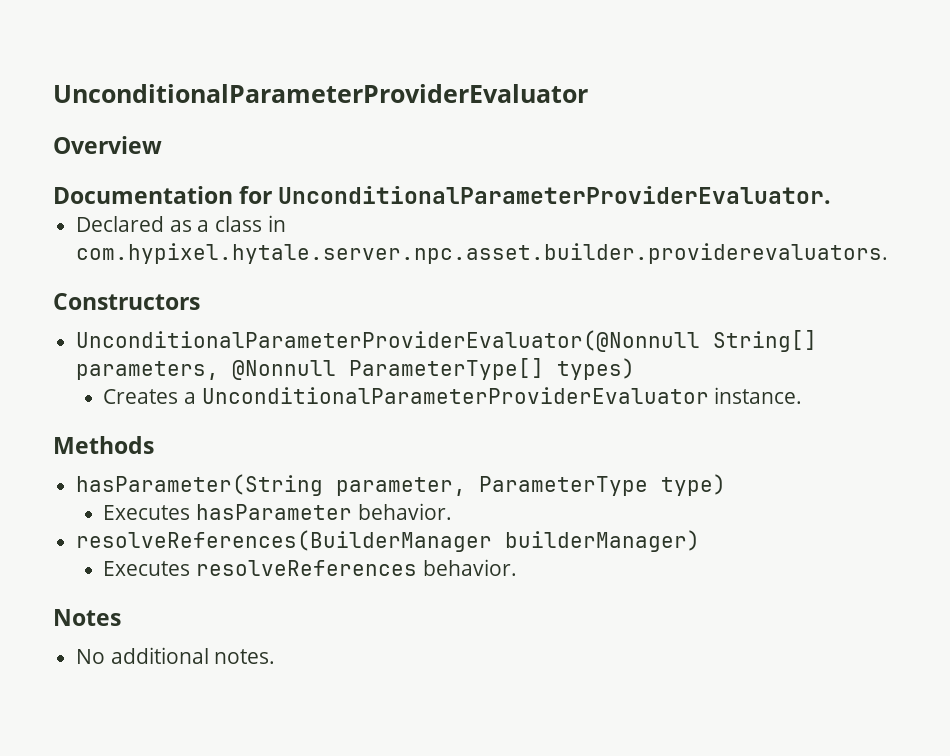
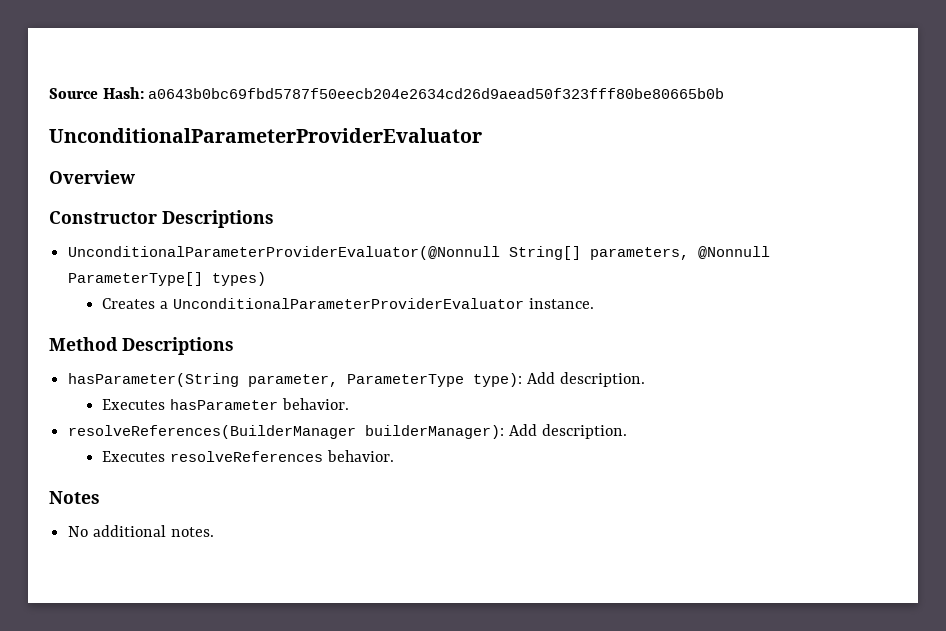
(53, 93) none -> [49,87,725,99] Source Hash: a0643b0bc69fbd5787f50eecb204e2634cd26d9aead50f323fff80be80665b0b //
[53,186,832,204] [76,215,286,232] [76,243,889,264] [53,293,200,310] Documentation for UnconditionalParameterProviderEvaluator. // Declared as a class in com.hypixel.hytale.server.npc.asset.builder.providerevaluators. // Constructors -> [49,210,274,228] Constructor Descriptions
[53,436,154,454] Methods -> [49,337,234,355] Method Descriptions
[661,474,727,496] type) -> [473,372,645,387] type): Add description.
[505,530,701,552] builderManager) -> [365,424,627,439] builderManager): Add description.

